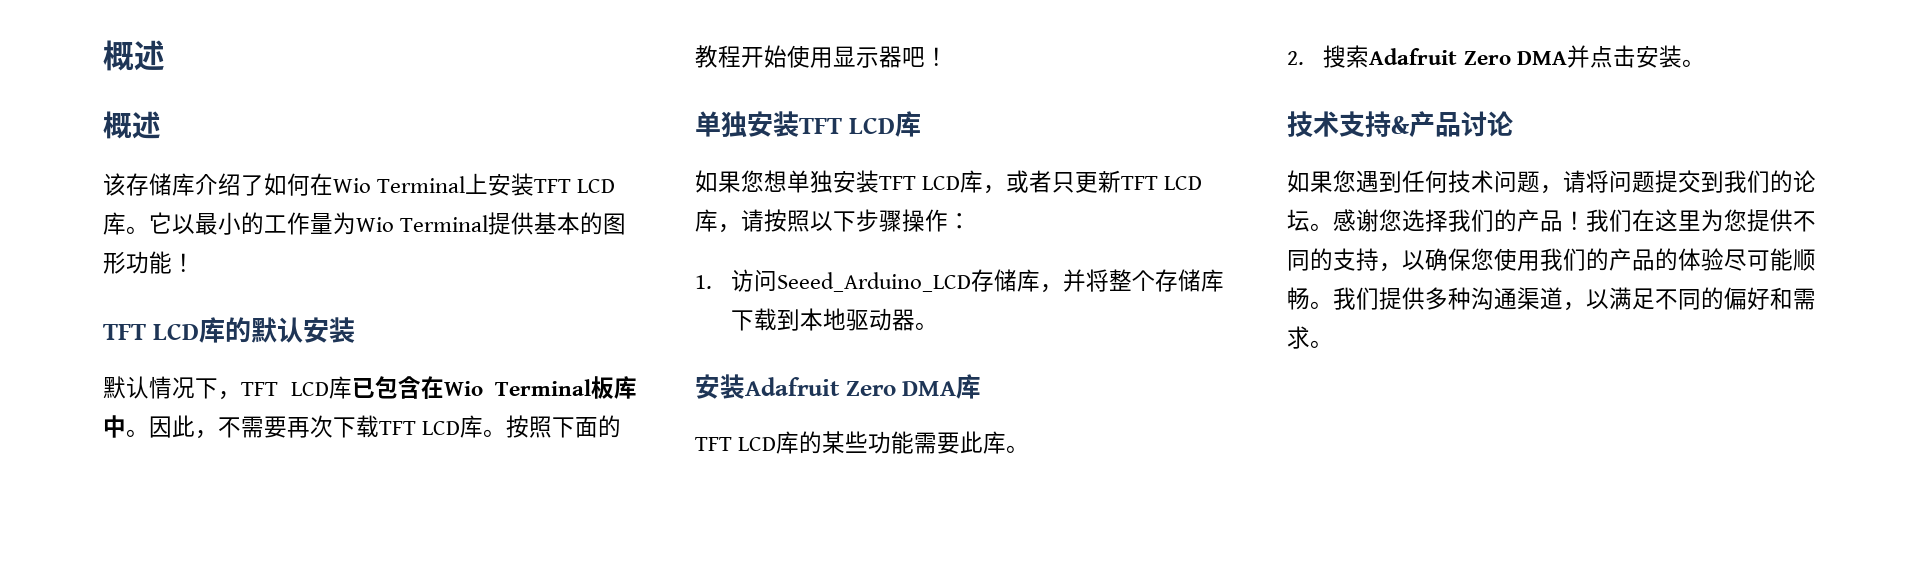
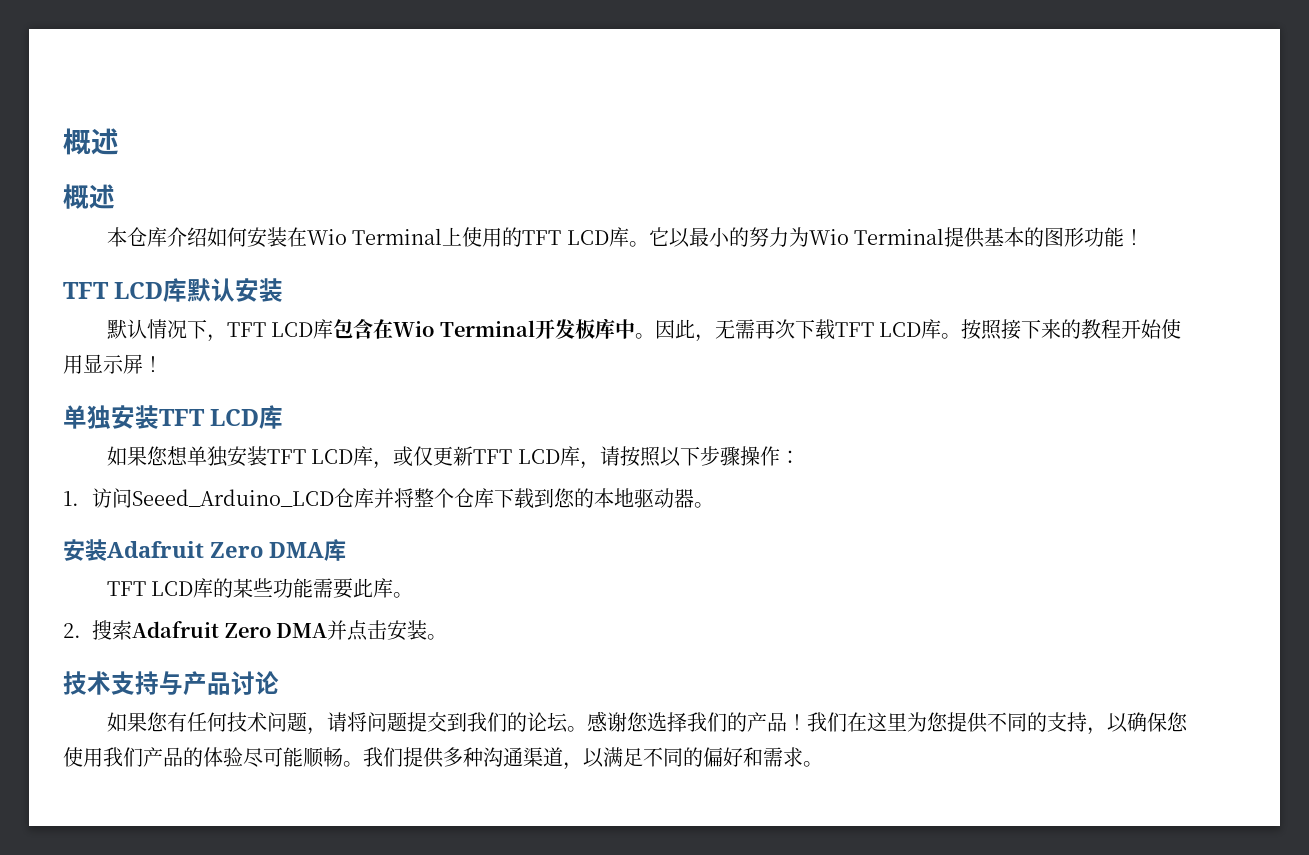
[103,173,310,196] 该存储库介绍了如何 -> [107,227,288,248] 本仓库介绍如何安装
[488,173,535,196] 安装 -> [462,227,523,247] 使用的
[264,212,333,235] 工作量 -> [748,227,789,247] 努力
[225,317,252,343] 的 -> (188, 290) none
[351,378,375,398] 已 -> (334, 329) none
(591, 387) none -> [534,319,575,339] 开发
[218,416,287,438] 不需要 -> [714,319,755,339] 无需
[552,417,599,438] 下面 -> [1001,319,1062,340] 接下来
[879,46,925,68] 器吧 -> [123,354,143,374] 屏
[1029,170,1076,193] 者只 -> [413,446,434,466] 仅
[971,269,1064,293] 存储库， -> [334,488,375,508] 仓库
[1155,269,1202,292] 存储 -> [454,488,475,507] 仓
(801, 320) none -> [554,488,595,508] 您的
[1391,116,1410,134] & -> [159,671,183,695] 与
[1356,170,1402,193] 遇到 -> [167,712,188,732] 有
[1586,248,1609,271] 的 -> (143, 757) none

